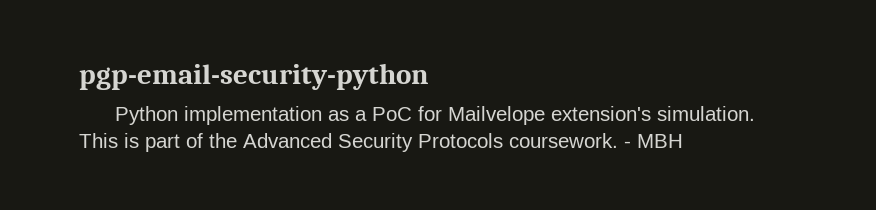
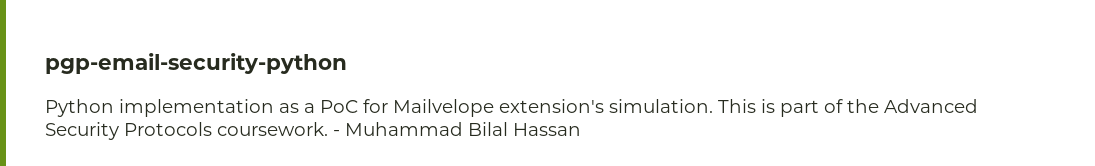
[637,134,683,148] MBH -> [345,122,581,136] Muhammad Bilal Hassan

